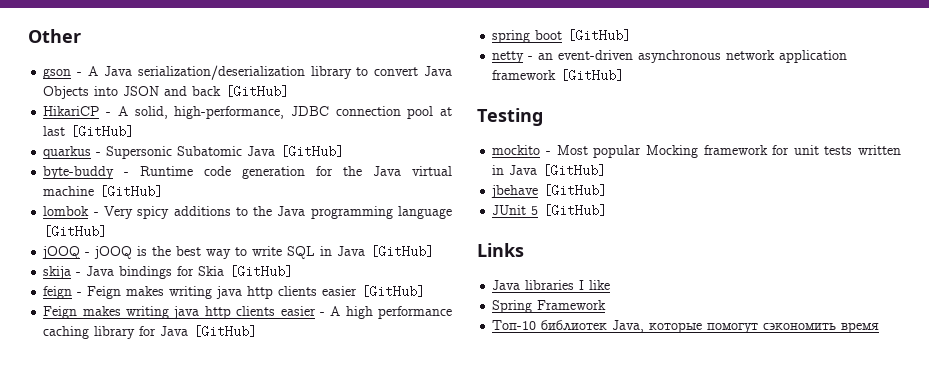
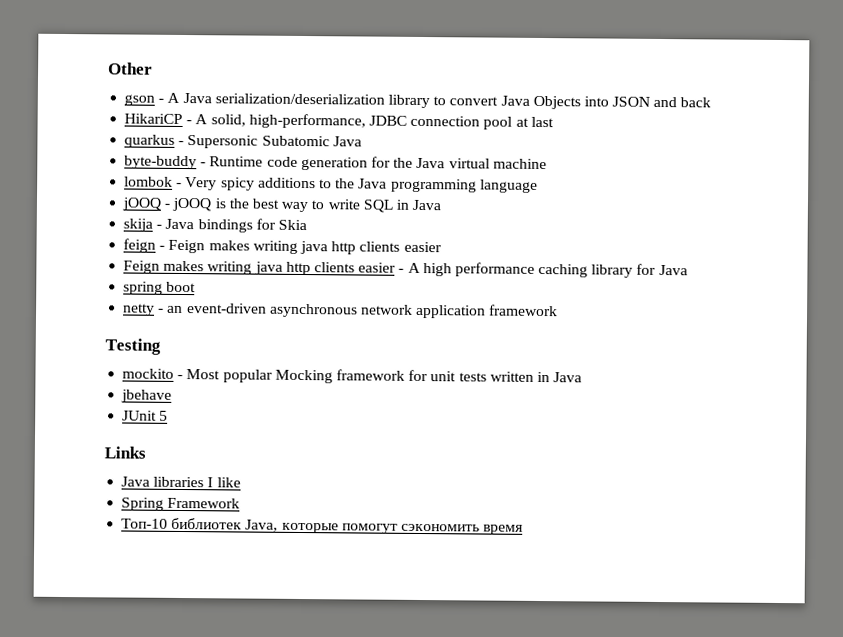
[225,85,290,98] [GitHub] -> (712, 102) none
[70,125,135,138] [GitHub] -> (554, 122) none
[280,145,345,158] [GitHub] -> (362, 141) none
[99,185,164,198] [GitHub] -> (547, 164) none
[43,225,108,238] [GitHub] -> (538, 186) none
[370,245,435,258] [GitHub] -> (442, 205) none
[229,265,294,278] [GitHub] -> (307, 225) none
[361,285,426,298] [GitHub] -> (442, 247) none
[193,325,258,338] [GitHub] -> (688, 270) none
[567,29,632,42] [GitHub] -> (197, 287) none
[560,69,625,82] [GitHub] -> (559, 310) none
[542,164,607,177] [GitHub] -> (583, 377) none
[543,184,608,197] [GitHub] -> (173, 396) none
[543,204,608,217] [GitHub] -> (169, 415) none

